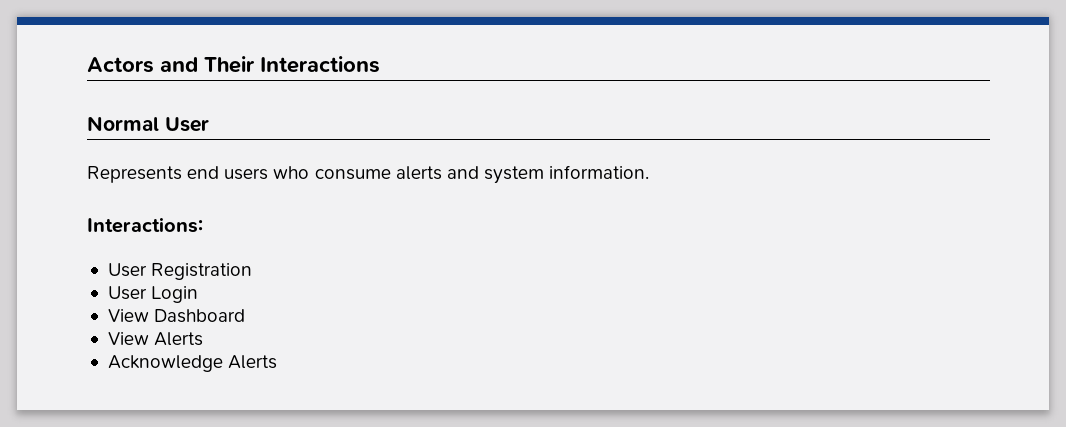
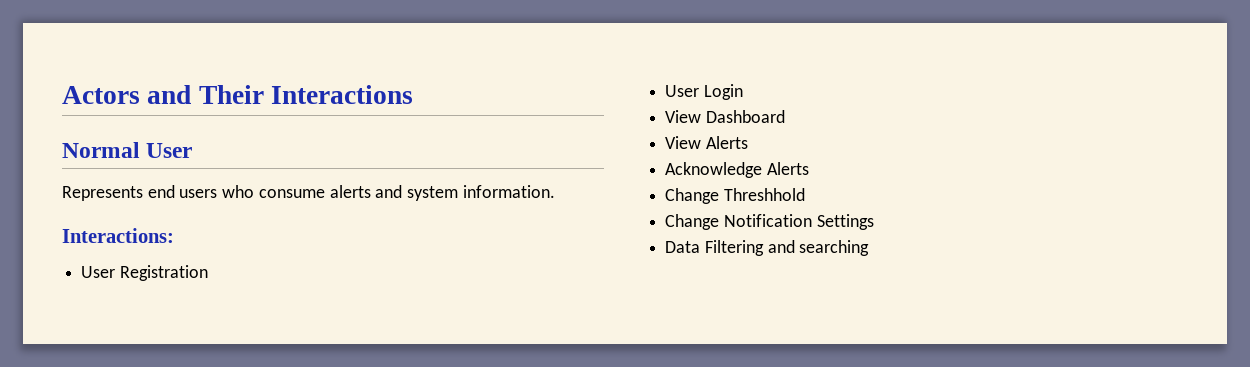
(278, 362) none -> [665,188,805,204] [665,214,874,230] [665,240,870,256] // Change Threshhold // Change Notification Settings // Data Filtering and searching

